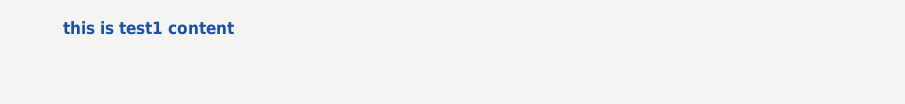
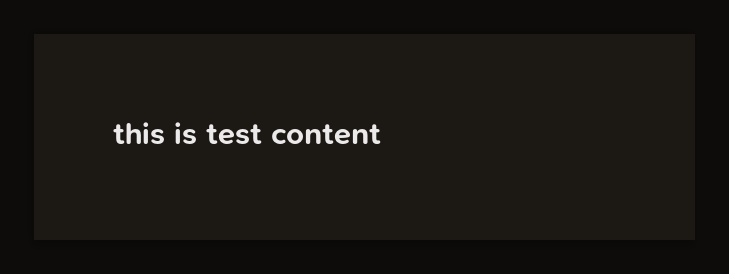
[119,21,163,35] test1 -> [206,124,262,145] test

